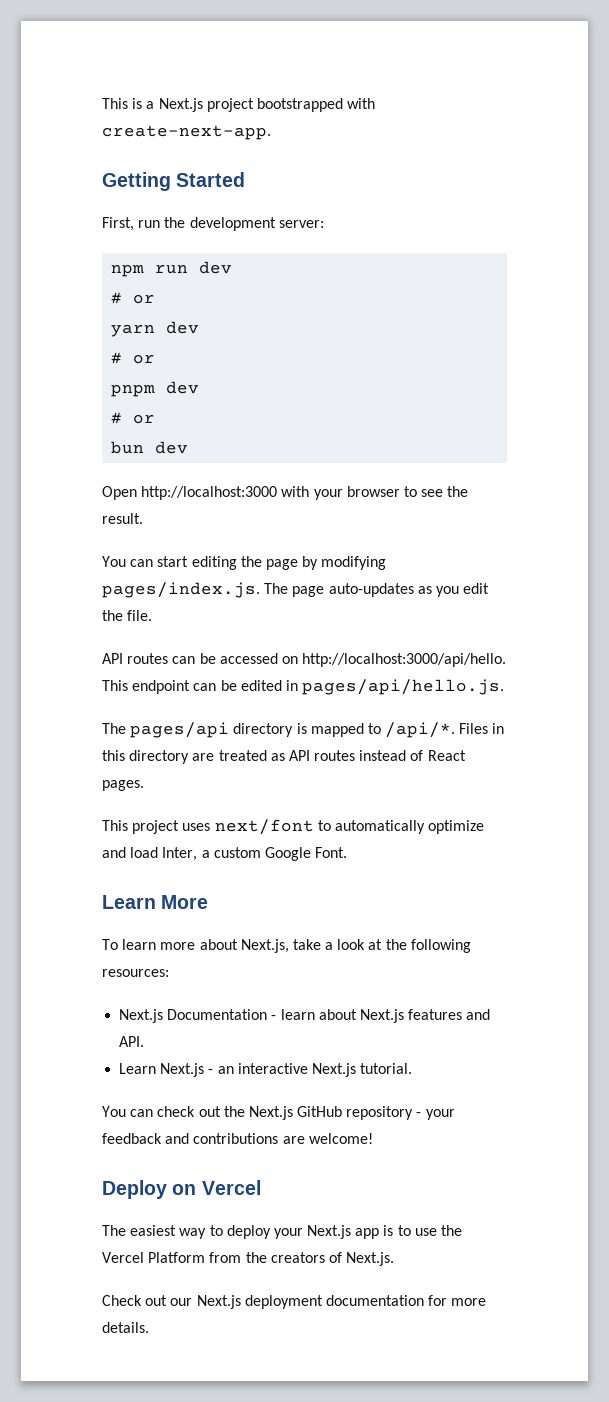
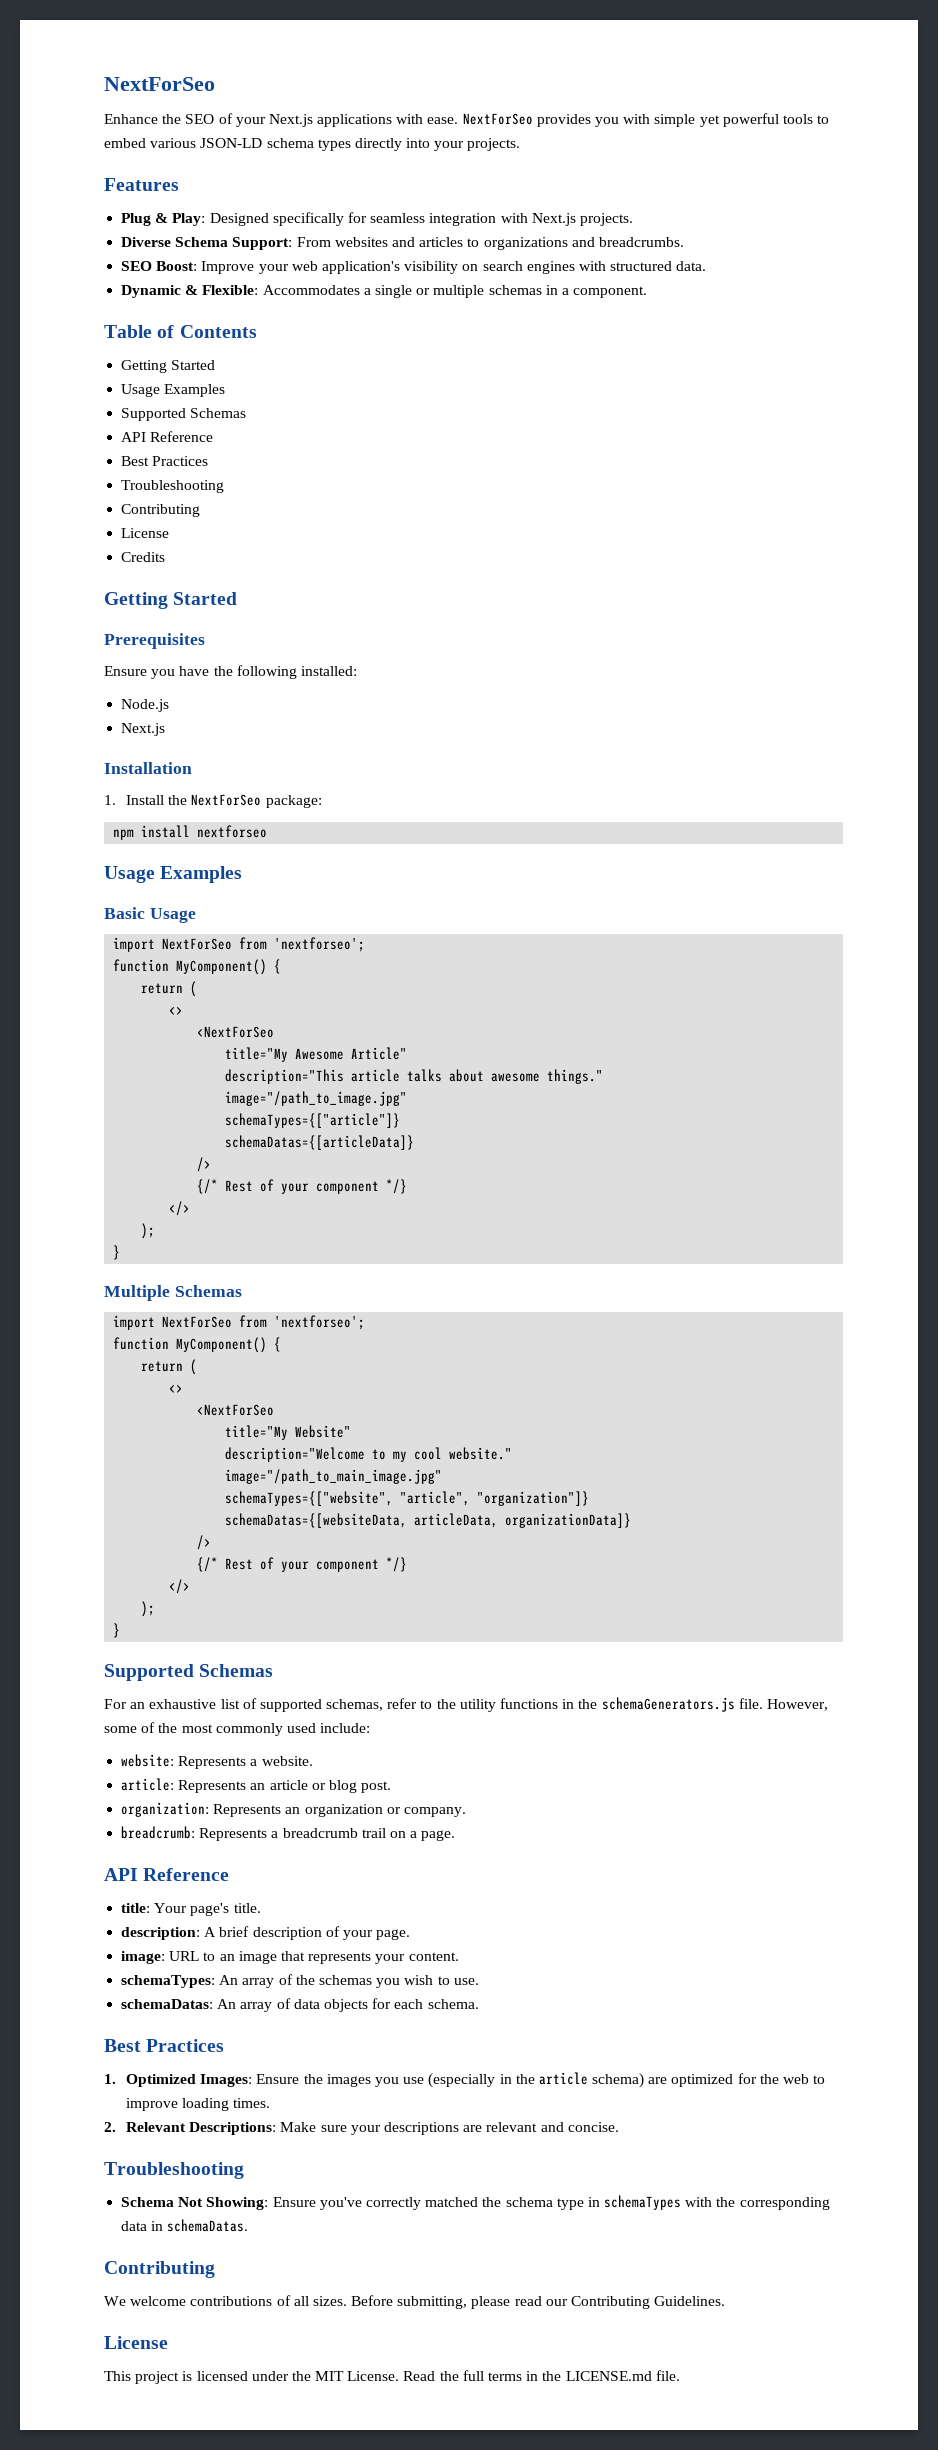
[102,98,376,112] [102,125,271,140] [102,172,246,191] [102,217,324,231] [111,261,233,277] [111,292,156,304] [111,321,200,337] [111,352,156,364] [111,381,200,397] [111,412,156,424] [111,441,189,454] [102,486,469,500] [102,513,143,524] [102,556,387,570] [102,582,490,598] [102,610,153,621] [102,653,507,667] [102,679,505,695] [102,722,505,738] [102,750,466,764] [102,780,144,791] [102,819,485,835] [102,847,348,861] [102,895,209,909] [102,939,471,953] [102,969,169,977] [119,1009,491,1023] [119,1036,145,1047] [119,1063,413,1077] [102,1106,455,1120] [102,1133,373,1144] [102,1180,261,1199] [102,1225,463,1239] [102,1252,395,1266] [102,1295,487,1309] [102,1322,149,1333] This is a Next.js project bootstrapped with create-next-app. // Getting Started // First, run the development server: // npm run dev // # or // yarn dev // # or // pnpm dev // # or // bun dev // Open http://localhost:3000 with your browser to see the result. // You can start editing the page by modifying pages/index.js. The page auto-updates as you edit the file. // API routes can be accessed on http://localhost:3000/api/hello. This endpoint can be edited in pages/api/hello.js. // The pages/api directory is mapped to /api/*. Files in this directory are treated as API routes instead of React pages. // This project uses next/font to automatically optimize and load Inter, a custom Google Font. // Learn More // To learn more about Next.js, take a look at the following resources: // Next.js Documentation - learn about Next.js features and API. // Learn Next.js - an interactive Next.js tutorial. // You can check out the Next.js GitHub repository - your feedback and contributions are welcome! // Deploy on Vercel // The easiest way to deploy your Next.js app is to use the Vercel Platform from the creators of Next.js. // Check out our Next.js deployment documentation for more details. -> [104,77,215,91] [104,113,830,127] [104,138,521,151] [104,178,179,191] [121,212,633,226] [121,237,684,250] [121,261,707,274] [121,285,648,298] [104,325,257,338] [121,360,216,373] [121,384,226,397] [121,408,247,421] [121,431,214,442] [121,456,209,466] [121,480,225,493] [121,504,201,517] [121,528,170,538] [121,552,166,562] [104,592,238,609] [104,633,205,649] [104,665,357,679] [121,699,170,712] [121,723,166,736] [104,762,192,774] [104,794,322,808] [113,825,268,840] [104,866,243,883] [104,907,196,923] [113,937,366,952] [113,959,282,975] [141,981,198,997] [169,1006,184,1015] [197,1026,275,1038] [225,1047,408,1062] [225,1069,604,1084] [225,1091,408,1106] [225,1113,401,1128] [225,1135,415,1150] [197,1157,212,1172] [197,1179,408,1194] [169,1201,191,1216] [141,1223,156,1239] [113,1245,121,1260] [104,1285,242,1301] [113,1315,366,1330] [113,1337,282,1353] [141,1359,198,1375] [169,1384,184,1393] [197,1404,275,1416] [225,1425,352,1440] [225,1447,513,1462] [225,1469,443,1484] [225,1491,590,1506] [225,1513,632,1528] [197,1535,212,1550] [197,1557,408,1572] [169,1579,191,1594] [141,1601,156,1617] [113,1623,121,1638] [104,1664,274,1681] [104,1697,828,1712] [104,1722,371,1736] [121,1754,313,1769] [121,1778,392,1793] [121,1802,466,1817] [121,1826,456,1841] [104,1868,230,1881] [121,1903,261,1916] [121,1926,411,1940] [121,1951,459,1964] [121,1974,479,1988] [121,1998,479,2012] [104,2039,225,2052] [104,2072,826,2088] [126,2098,271,2111] [104,2122,619,2135] [104,2162,244,2179] [121,2195,830,2210] [121,2219,249,2232] [104,2261,215,2278] [104,2295,726,2309] [104,2336,168,2349] [104,2370,680,2384] NextForSeo // Enhance the SEO of your Next.js applications with ease. NextForSeo provides you with simple yet powerful tools to embed various JSON-LD schema types directly into your projects. // Features // Plug & Play: Designed specifically for seamless integration with Next.js projects. // Diverse Schema Support: From websites and articles to organizations and breadcrumbs. // SEO Boost: Improve your web application's visibility on search engines with structured data. // Dynamic & Flexible: Accommodates a single or multiple schemas in a component. // Table of Contents // Getting Started // Usage Examples // Supported Schemas // API Reference // Best Practices // Troubleshooting // Contributing // License // Credits // Getting Started // Prerequisites // Ensure you have the following installed: // Node.js // Next.js // Installation // 1. Install the NextForSeo package: // npm install nextforseo // Usage Examples // Basic Usage // import NextForSeo from 'nextforseo'; // function MyComponent() { // return ( // <> // <NextForSeo // title="My Awesome Article" // description="This article talks about awesome things." // image="/path_to_image.jpg" // schemaTypes={["article"]} // schemaDatas={[articleData]} // /> // {/* Rest of your component */} // </> // ); // } // Multiple Schemas // import NextForSeo from 'nextforseo'; // function MyComponent() { // return ( // <> // <NextForSeo // title="My Website" // description="Welcome to my cool website." // image="/path_to_main_image.jpg" // schemaTypes={["website", "article", "organization"]} // schemaDatas={[websiteData, articleData, organizationData]} // /> // {/* Rest of your component */} // </> // ); // } // Supported Schemas // For an exhaustive list of supported schemas, refer to the utility functions in the schemaGenerators.js file. However, some of the most commonly used include: // website: Represents a website. // article: Represents an article or blog post. // organization: Represents an organization or company. // breadcrumb: Represents a breadcrumb trail on a page. // API Reference // title: Your page's title. // description: A brief description of your page. // image: URL to an image that represents your content. // schemaTypes: An array of the schemas you wish to use. // schemaDatas: An array of data objects for each schema. // Best Practices // 1. Optimized Images: Ensure the images you use (especially in the article schema) are optimized for the web to improve loading times. // 2. Relevant Descriptions: Make sure your descriptions are relevant and concise. // Troubleshooting // Schema Not Showing: Ensure you've correctly matched the schema type in schemaTypes with the corresponding data in schemaDatas. // Contributing // We welcome contributions of all sizes. Before submitting, please read our Contributing Guidelines. // License // This project is licensed under the MIT License. Read the full terms in the LICENSE.md file.

